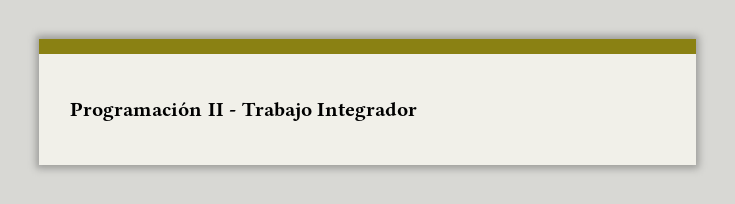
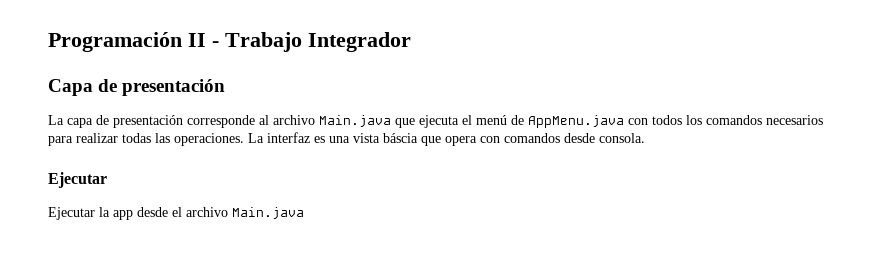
(418, 111) none -> [48,79,226,96] [48,115,823,128] [48,132,645,146] [48,172,107,188] [48,207,304,220] // Capa de presentación // La capa de presentación corresponde al archivo Main.java que ejecuta el menú de AppMenu.java con todos los comandos necesarios para realizar todas las operaciones. La interfaz es una vista báscia que opera con comandos desde consola. // Ejecutar // Ejecutar la app desde el archivo Main.java

